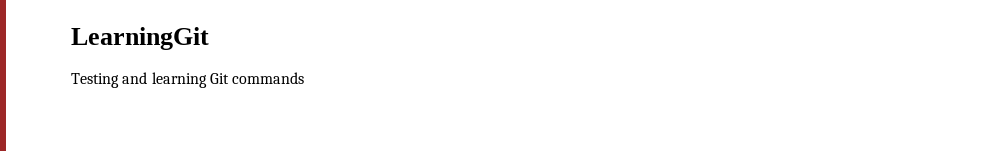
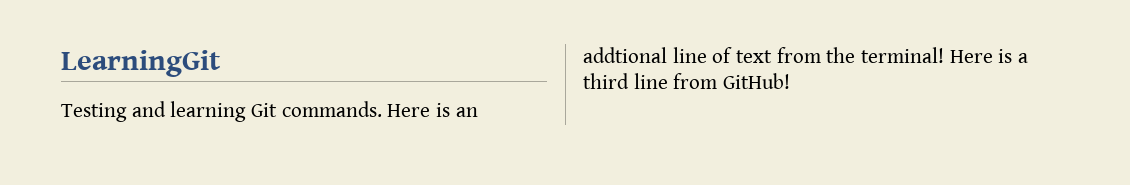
[232,72,305,84] commands -> [281,101,478,117] [583,47,1029,63] [583,73,791,89] commands. Here is an addtional line of text from the terminal! Here is a third line from GitHub!

